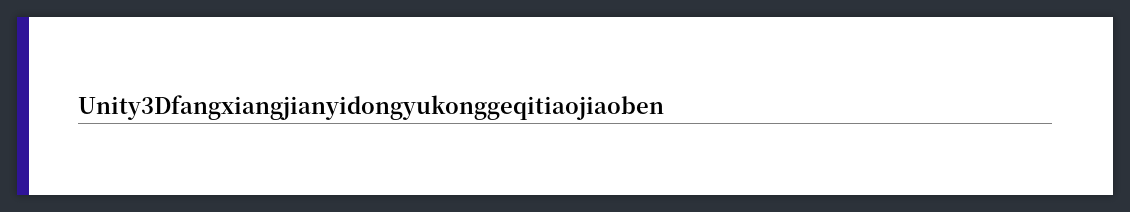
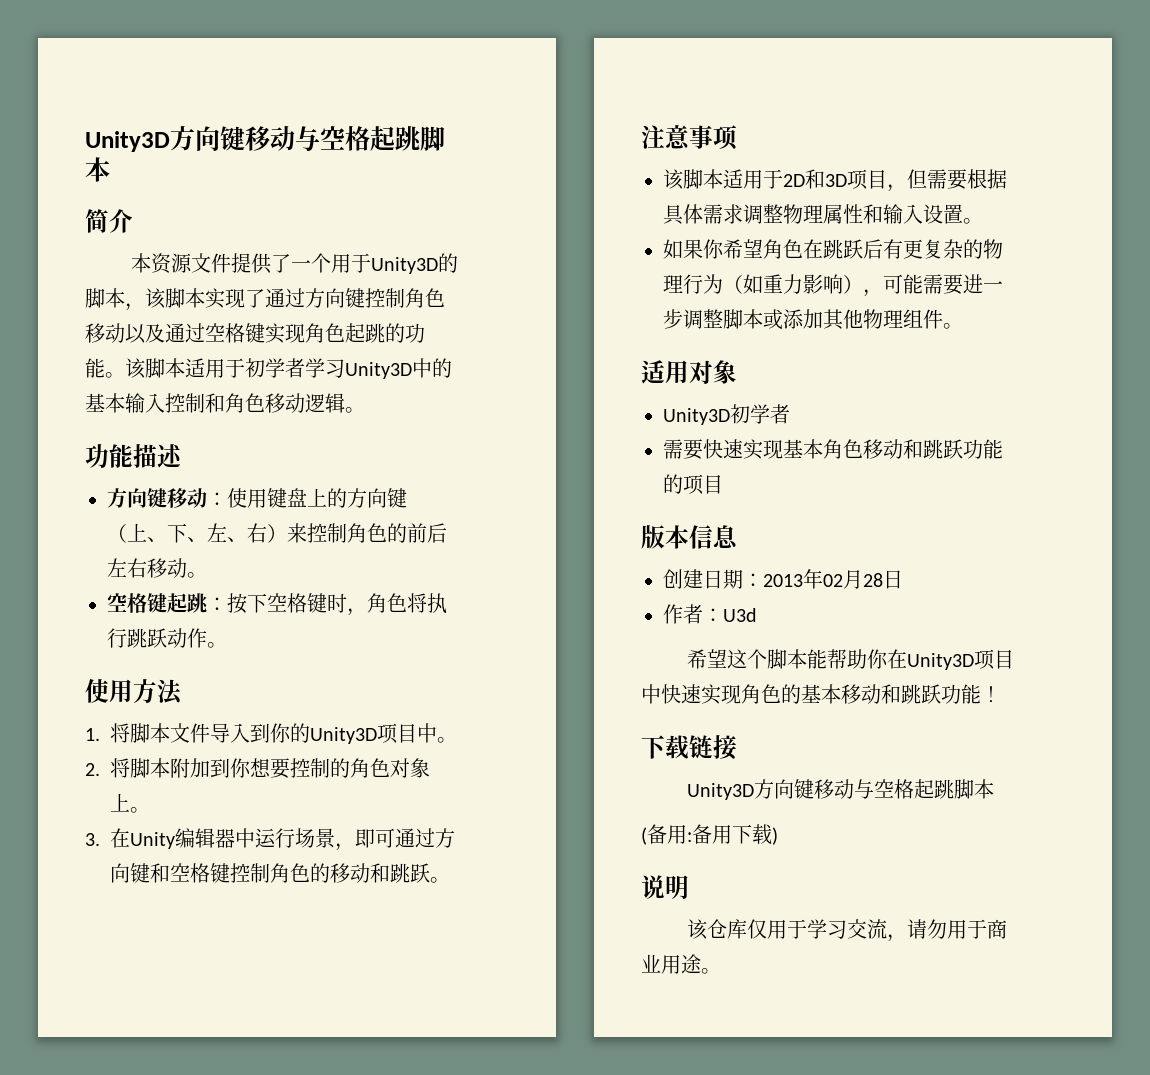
[78,95,664,120] Unity3Dfangxiangjianyidongyukonggeqitiaojiaoben -> [85,125,445,152] [85,157,110,182] [85,209,133,233] [131,253,459,274] [85,288,445,311] [85,323,425,344] [85,358,452,379] [85,393,365,413] [85,444,182,468] [107,488,407,508] [107,523,447,543] [107,558,207,578] [107,593,447,616] [107,628,227,648] [85,679,183,705] [85,723,457,744] [85,758,430,779] [110,793,150,813] [85,828,455,851] [110,863,450,883] [641,125,738,150] [663,169,1007,192] [663,204,983,225] [663,239,1003,259] [663,274,1003,297] [663,309,963,330] [641,360,737,384] [663,404,790,425] [663,439,1003,460] [663,474,723,495] [641,525,738,549] [663,569,903,589] [663,604,757,624] [687,649,1015,670] [641,684,1001,705] [641,735,737,760] [687,779,995,800] [641,824,778,845] [641,875,689,899] [687,919,1008,942] [641,954,721,974] Unity3D方向键移动与空格起跳脚本 // 简介 // 本资源文件提供了一个用于Unity3D的脚本，该脚本实现了通过方向键控制角色移动以及通过空格键实现角色起跳的功能。该脚本适用于初学者学习Unity3D中的基本输入控制和角色移动逻辑。 // 功能描述 // 方向键移动：使用键盘上的方向键（上、下、左、右）来控制角色的前后左右移动。 // 空格键起跳：按下空格键时，角色将执行跳跃动作。 // 使用方法 // 1.将脚本文件导入到你的Unity3D项目中。 // 2.将脚本附加到你想要控制的角色对象上。 // 3.在Unity编辑器中运行场景，即可通过方向键和空格键控制角色的移动和跳跃。 // 注意事项 // 该脚本适用于2D和3D项目，但需要根据具体需求调整物理属性和输入设置。 // 如果你希望角色在跳跃后有更复杂的物理行为（如重力影响），可能需要进一步调整脚本或添加其他物理组件。 // 适用对象 // Unity3D初学者 // 需要快速实现基本角色移动和跳跃功能的项目 // 版本信息 // 创建日期：2013年02月28日 // 作者：U3d // 希望这个脚本能帮助你在Unity3D项目中快速实现角色的基本移动和跳跃功能！ // 下载链接 // Unity3D方向键移动与空格起跳脚本 // (备用:备用下载) // 说明 // 该仓库仅用于学习交流，请勿用于商业用途。

